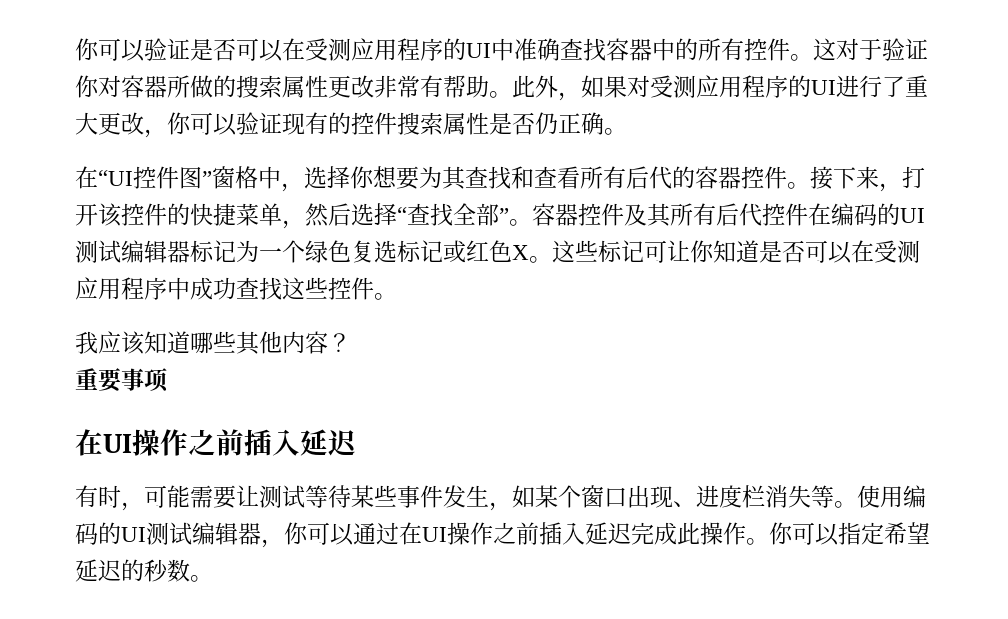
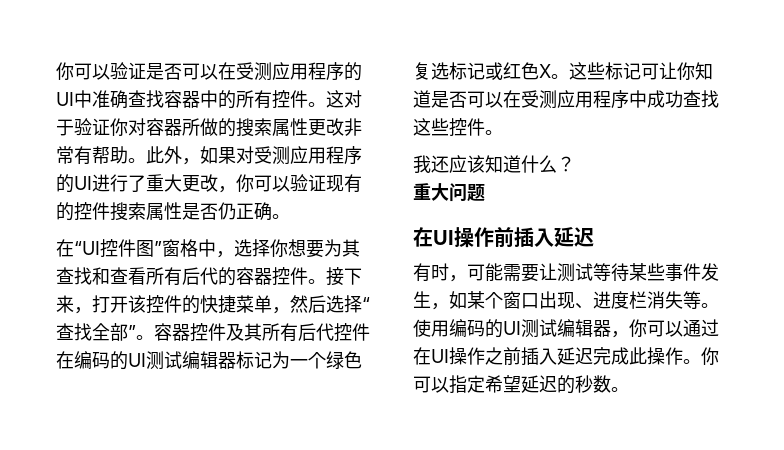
(98, 342) none -> [431,155,449,173] 还
[190,331,328,355] 哪些其他内容 -> [521,155,557,173] 什么
[98,368,169,392] [75,429,216,456] 要事项 // 在UI操作之 -> [431,183,485,202] [413,227,494,248] 大问题 // 在UI操作

